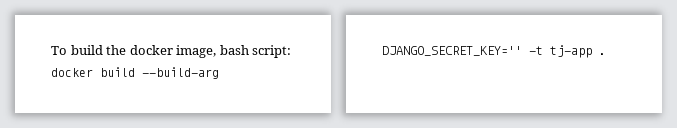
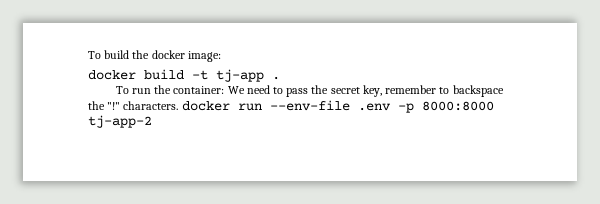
[176,45,292,58] image, bash script: -> [187,51,221,62] image:
[142,67,219,79] [382,46,522,56] --build-arg DJANGO_SECRET_KEY='' -> (184, 74) none
(606, 54) none -> [115,85,504,97] [88,100,494,113] [88,115,152,128] // To run the container: We need to pass the secret key, remember to backspace the "!" characters. docker run --env-file .env -p 8000:8000 tj-app-2

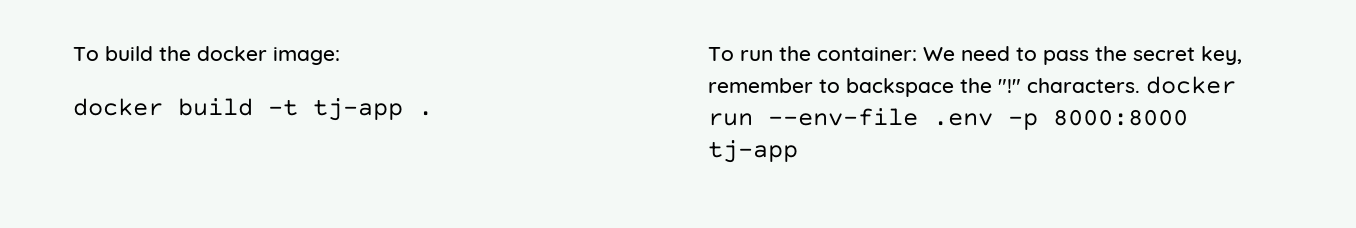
[88,115,152,128] tj-app-2 -> [708,140,798,163] tj-app

